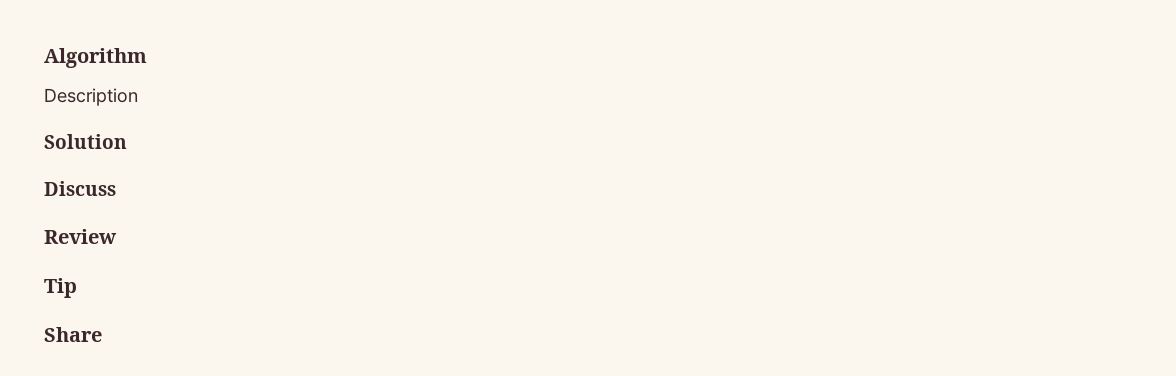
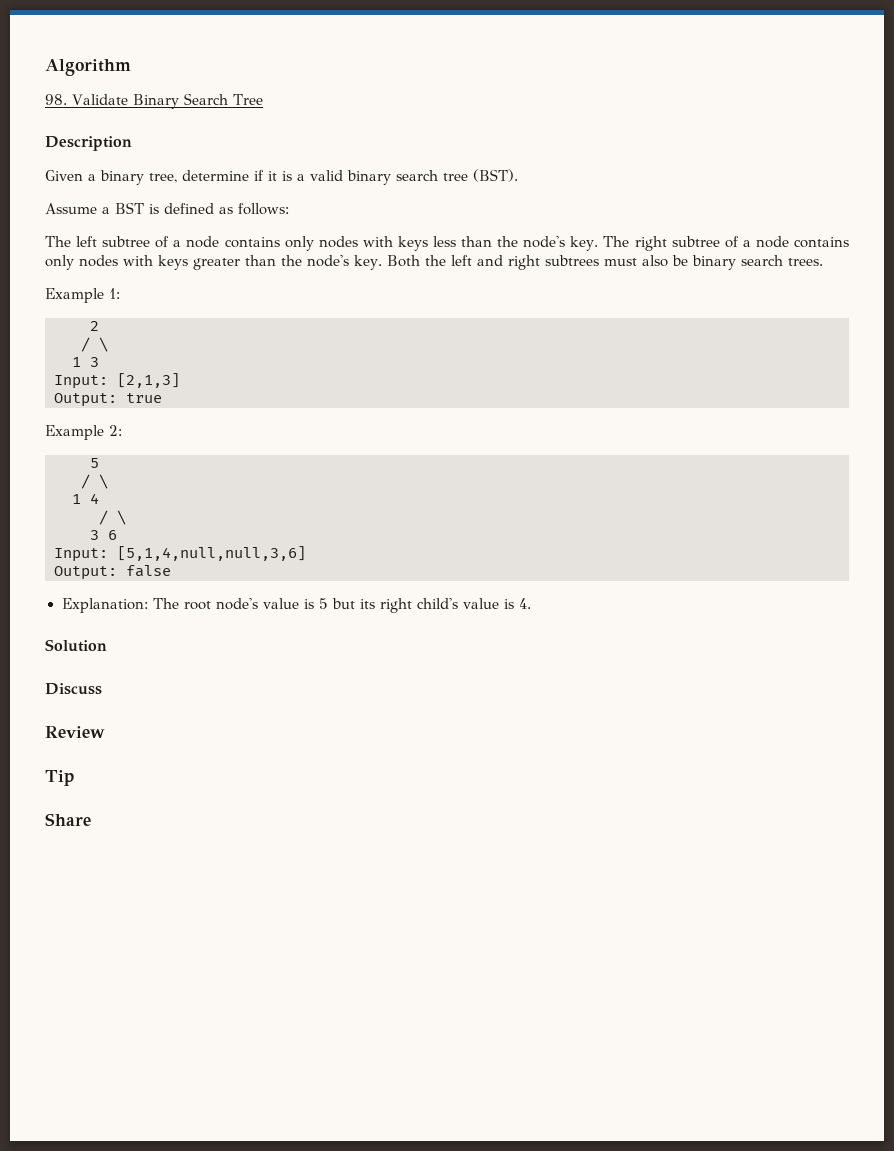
[44,88,138,106] Description -> [45,93,263,109] [45,136,132,151] [45,169,518,185] [45,202,289,215] [45,236,850,251] [45,255,823,270] [45,288,120,303] [90,321,99,331] [81,337,108,352] [72,357,99,367] [54,373,180,389] [54,393,162,407] [45,425,122,440] [90,458,99,468] [81,474,108,489] [72,493,99,504] [99,510,126,525] [90,530,117,540] [54,546,306,562] [54,565,171,580] [61,598,531,613] 98. Validate Binary Search Tree // Description // Given a binary tree, determine if it is a valid binary search tree (BST). // Assume a BST is defined as follows: // The left subtree of a node contains only nodes with keys less than the node's key. The right subtree of a node contains only nodes with keys greater than the node's key. Both the left and right subtrees must also be binary search trees. // Example 1: // 2 // / \ // 1 3 // Input: [2,1,3] // Output: true // Example 2: // 5 // / \ // 1 4 // / \ // 3 6 // Input: [5,1,4,null,null,3,6] // Output: false // Explanation: The root node's value is 5 but its right child's value is 4.

